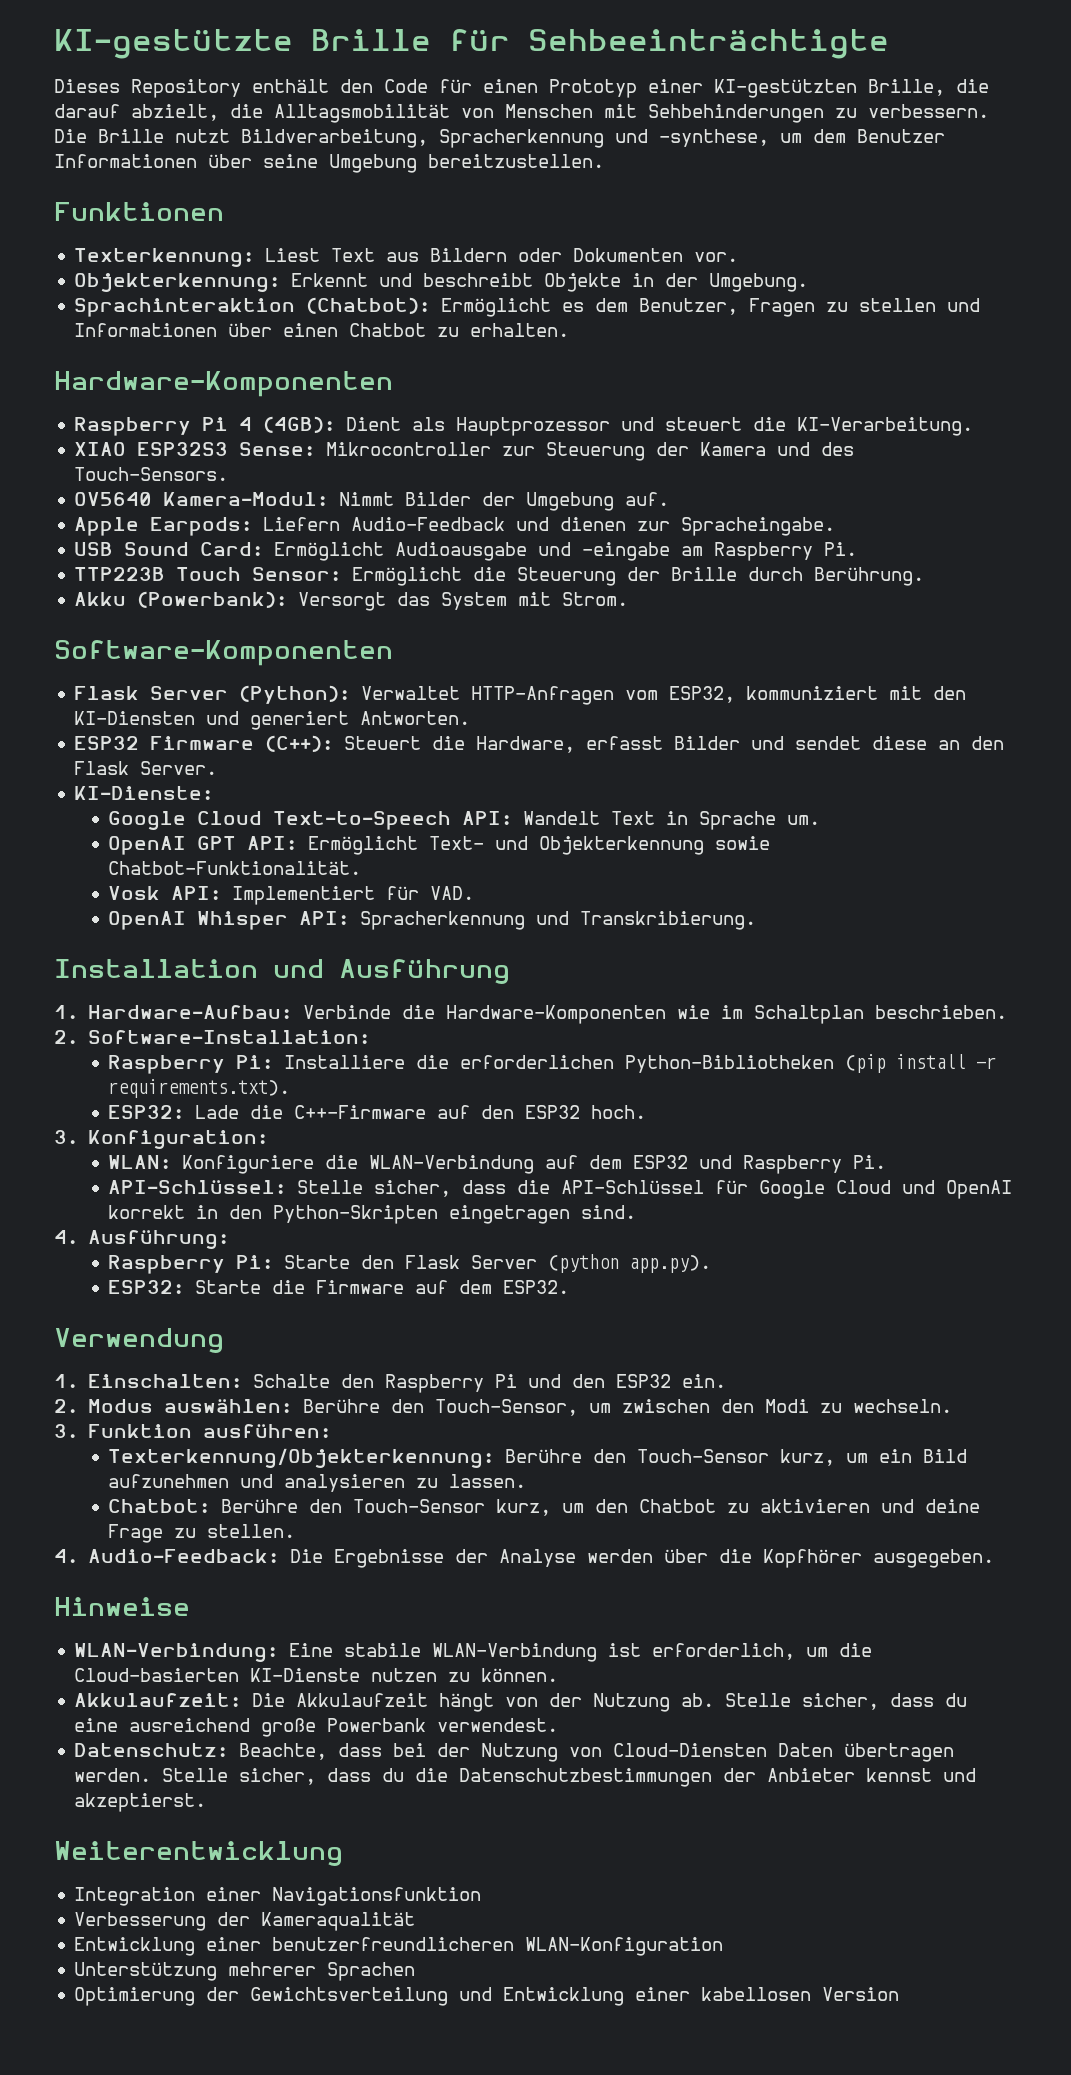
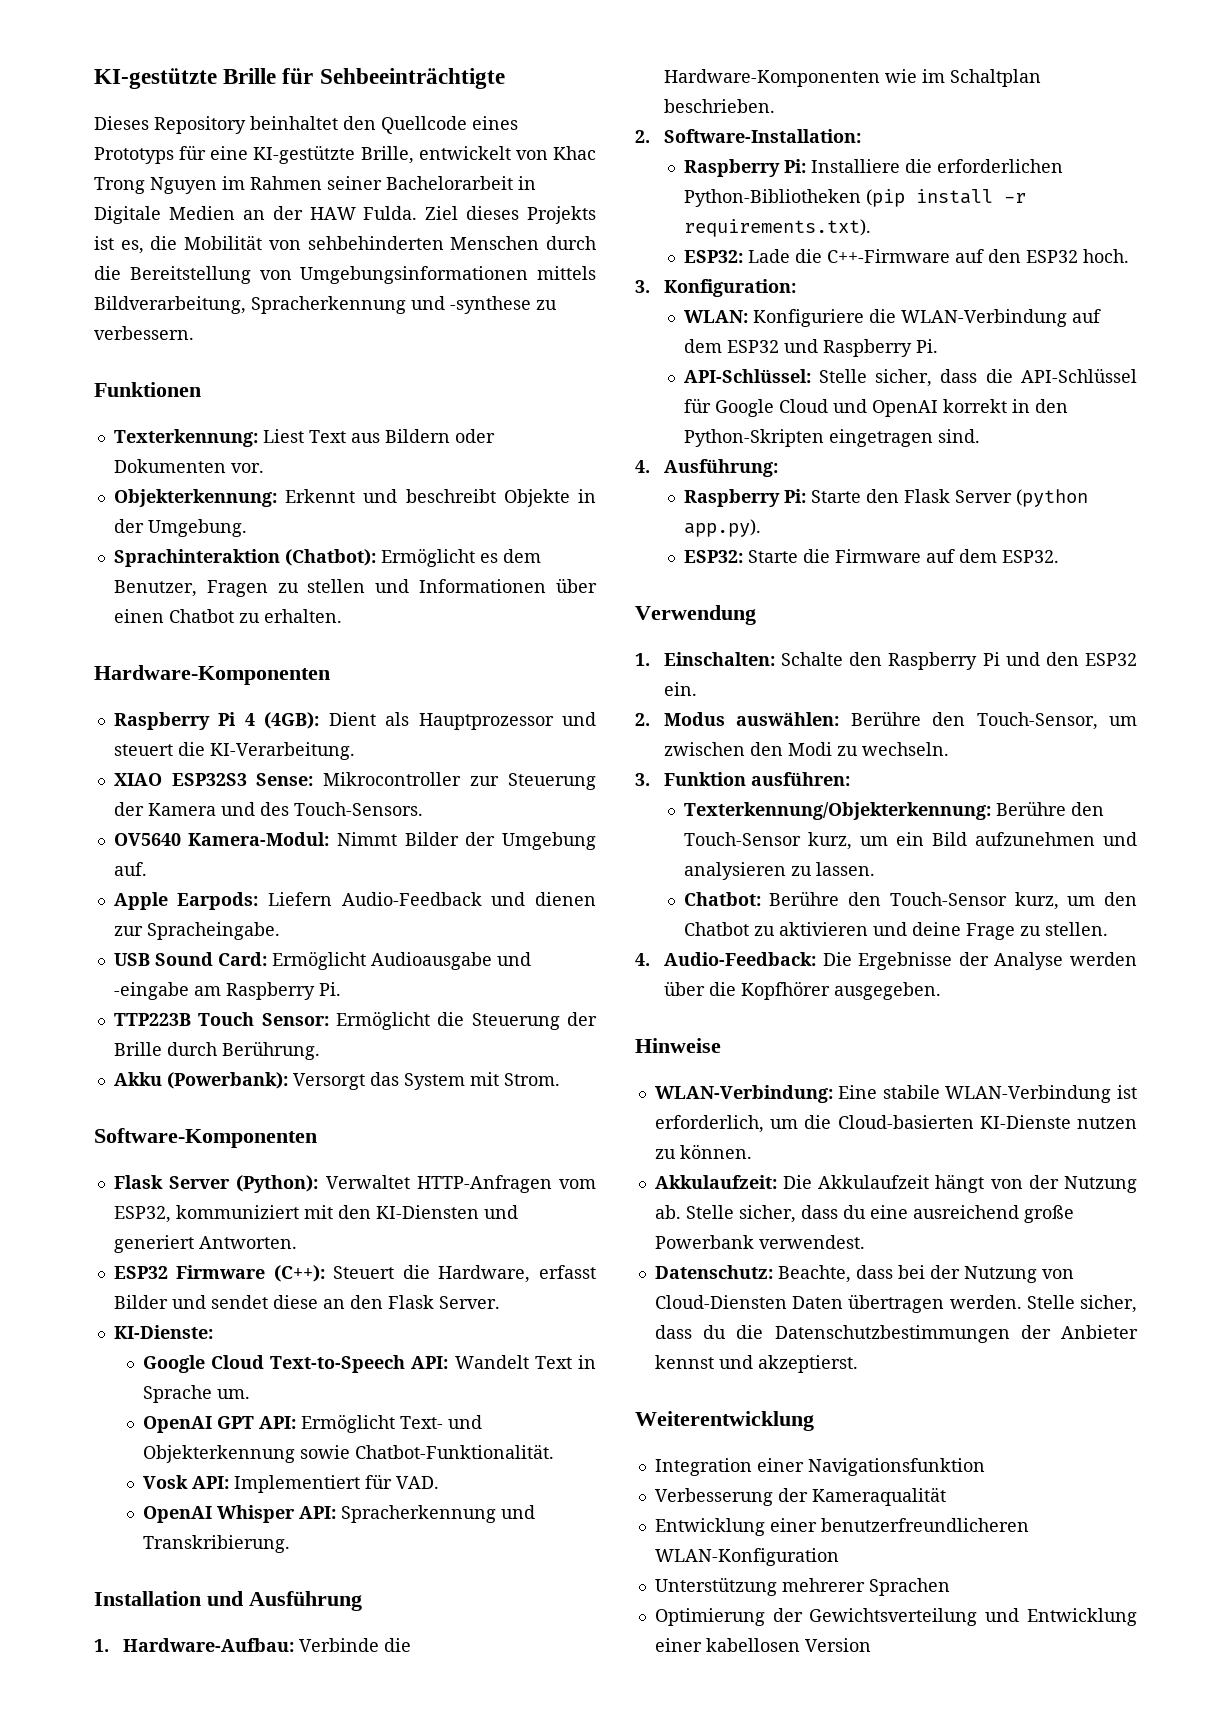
[252,79,989,98] [54,104,989,123] [54,129,945,148] [54,154,604,173] enthält den Code für einen Prototyp einer KI-gestützten Brille, die darauf abzielt, die Alltagsmobilität von Menschen mit Sehbehinderungen zu verbessern. Die Brille nutzt Bildverarbeitung, Spracherkennung und -synthese, um dem Benutzer Informationen über seine Umgebung bereitzustellen. -> [250,116,518,134] [94,145,597,164] [94,176,536,194] [94,206,596,224] [94,235,596,254] [94,266,596,284] [94,296,557,314] [94,326,194,340] beinhaltet den Quellcode eines Prototyps für eine KI-gestützte Brille, entwickelt von Khac Trong Nguyen im Rahmen seiner Bachelorarbeit in Digitale Medien an der HAW Fulda. Ziel dieses Projekts ist es, die Mobilität von sehbehinderten Menschen durch die Bereitstellung von Umgebungsinformationen mittels Bildverarbeitung, Spracherkennung und -synthese zu verbessern.

